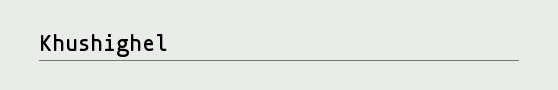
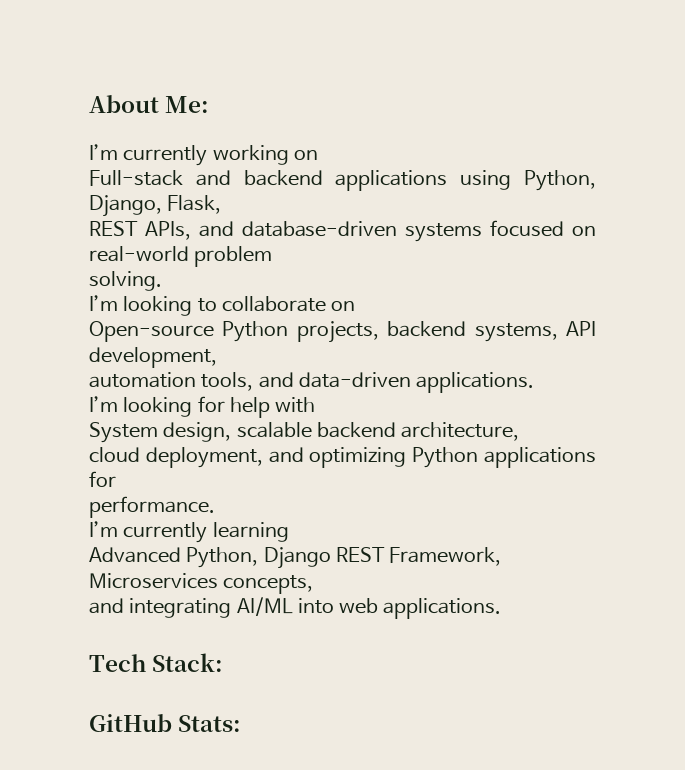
[39,34,168,57] Khushighel -> [89,95,210,113] [89,144,318,166] [89,170,596,191] [89,195,222,217] [89,220,596,242] [89,246,273,267] [89,271,162,291] [89,295,356,316] [89,321,596,343] [89,347,217,368] [89,372,535,393] [89,396,316,418] [89,422,520,443] [89,447,596,468] [89,471,116,487] [89,496,215,518] [89,521,289,543] [89,547,502,569] [89,573,314,594] [89,597,502,619] [89,653,224,672] [89,714,242,732] About Me: // I’m currently working on // Full-stack and backend applications using Python, Django, Flask, // REST APIs, and database-driven systems focused on real-world problem // solving. // I’m looking to collaborate on // Open-source Python projects, backend systems, API development, // automation tools, and data-driven applications. // I’m looking for help with // System design, scalable backend architecture, // cloud deployment, and optimizing Python applications for // performance. // I’m currently learning // Advanced Python, Django REST Framework, Microservices concepts, // and integrating AI/ML into web applications. // Tech Stack: // GitHub Stats:

